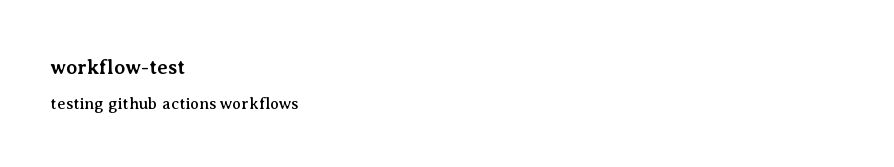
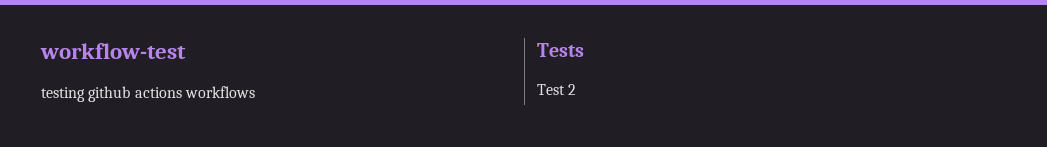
(298, 103) none -> [537,43,584,57] [537,84,577,95] // Tests // Test 2

